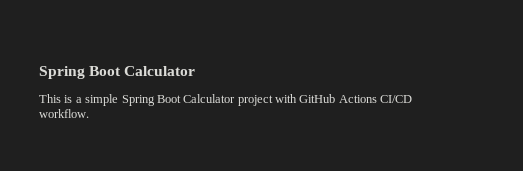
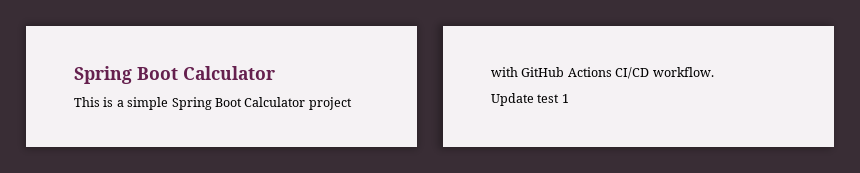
(89, 113) none -> [491,93,569,106] // Update test 1

